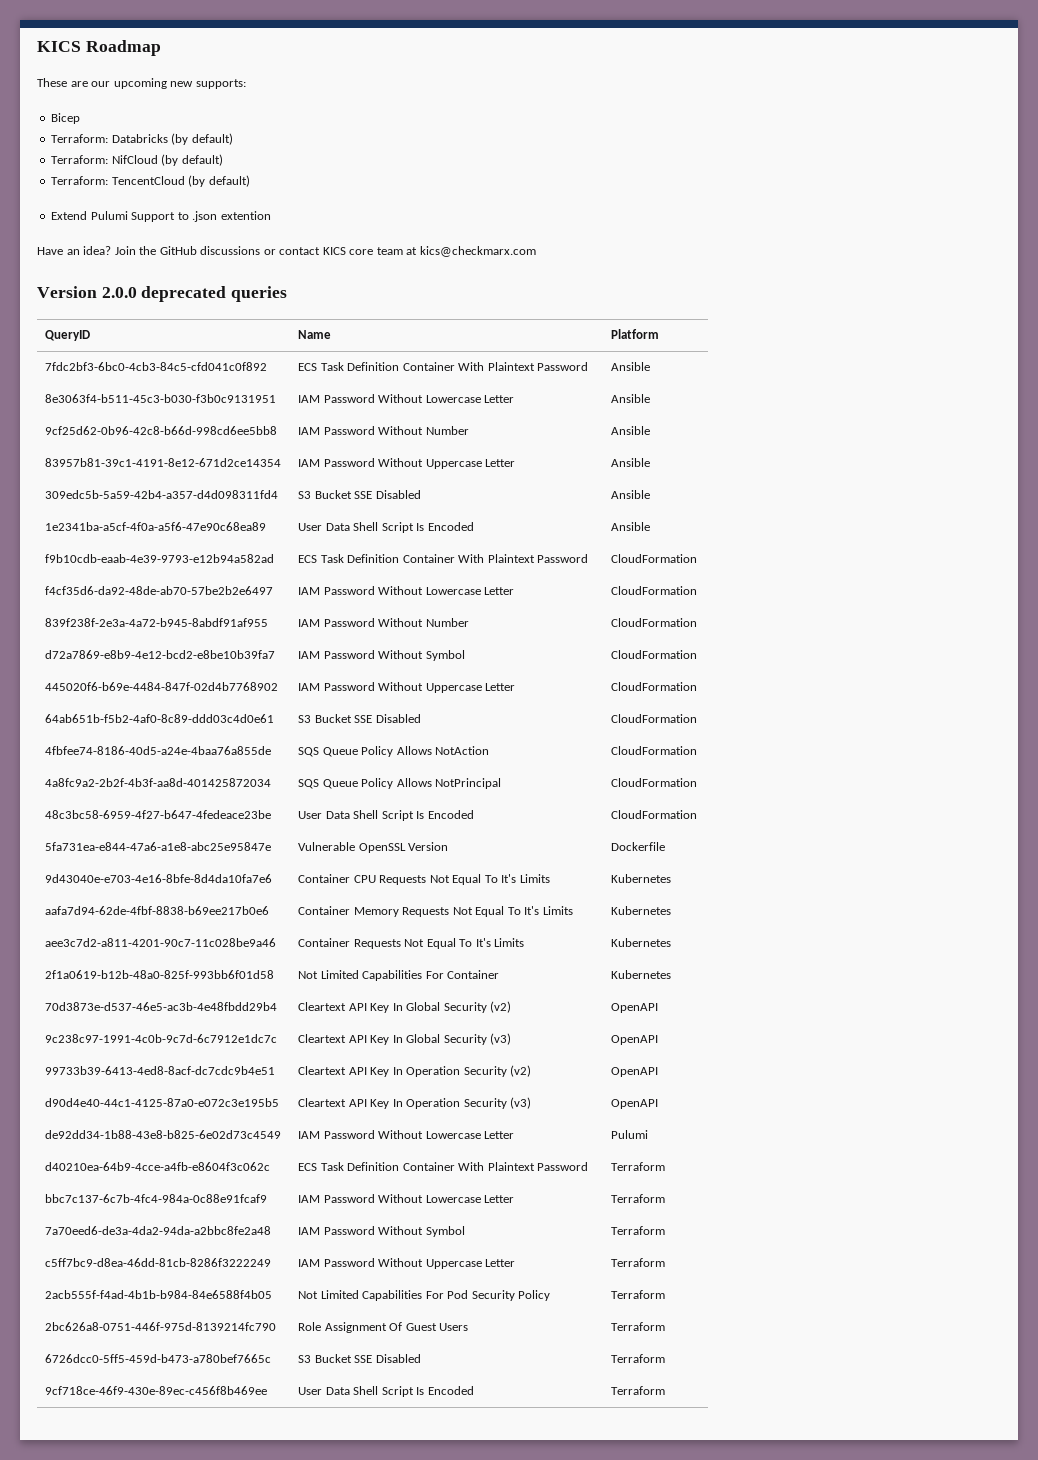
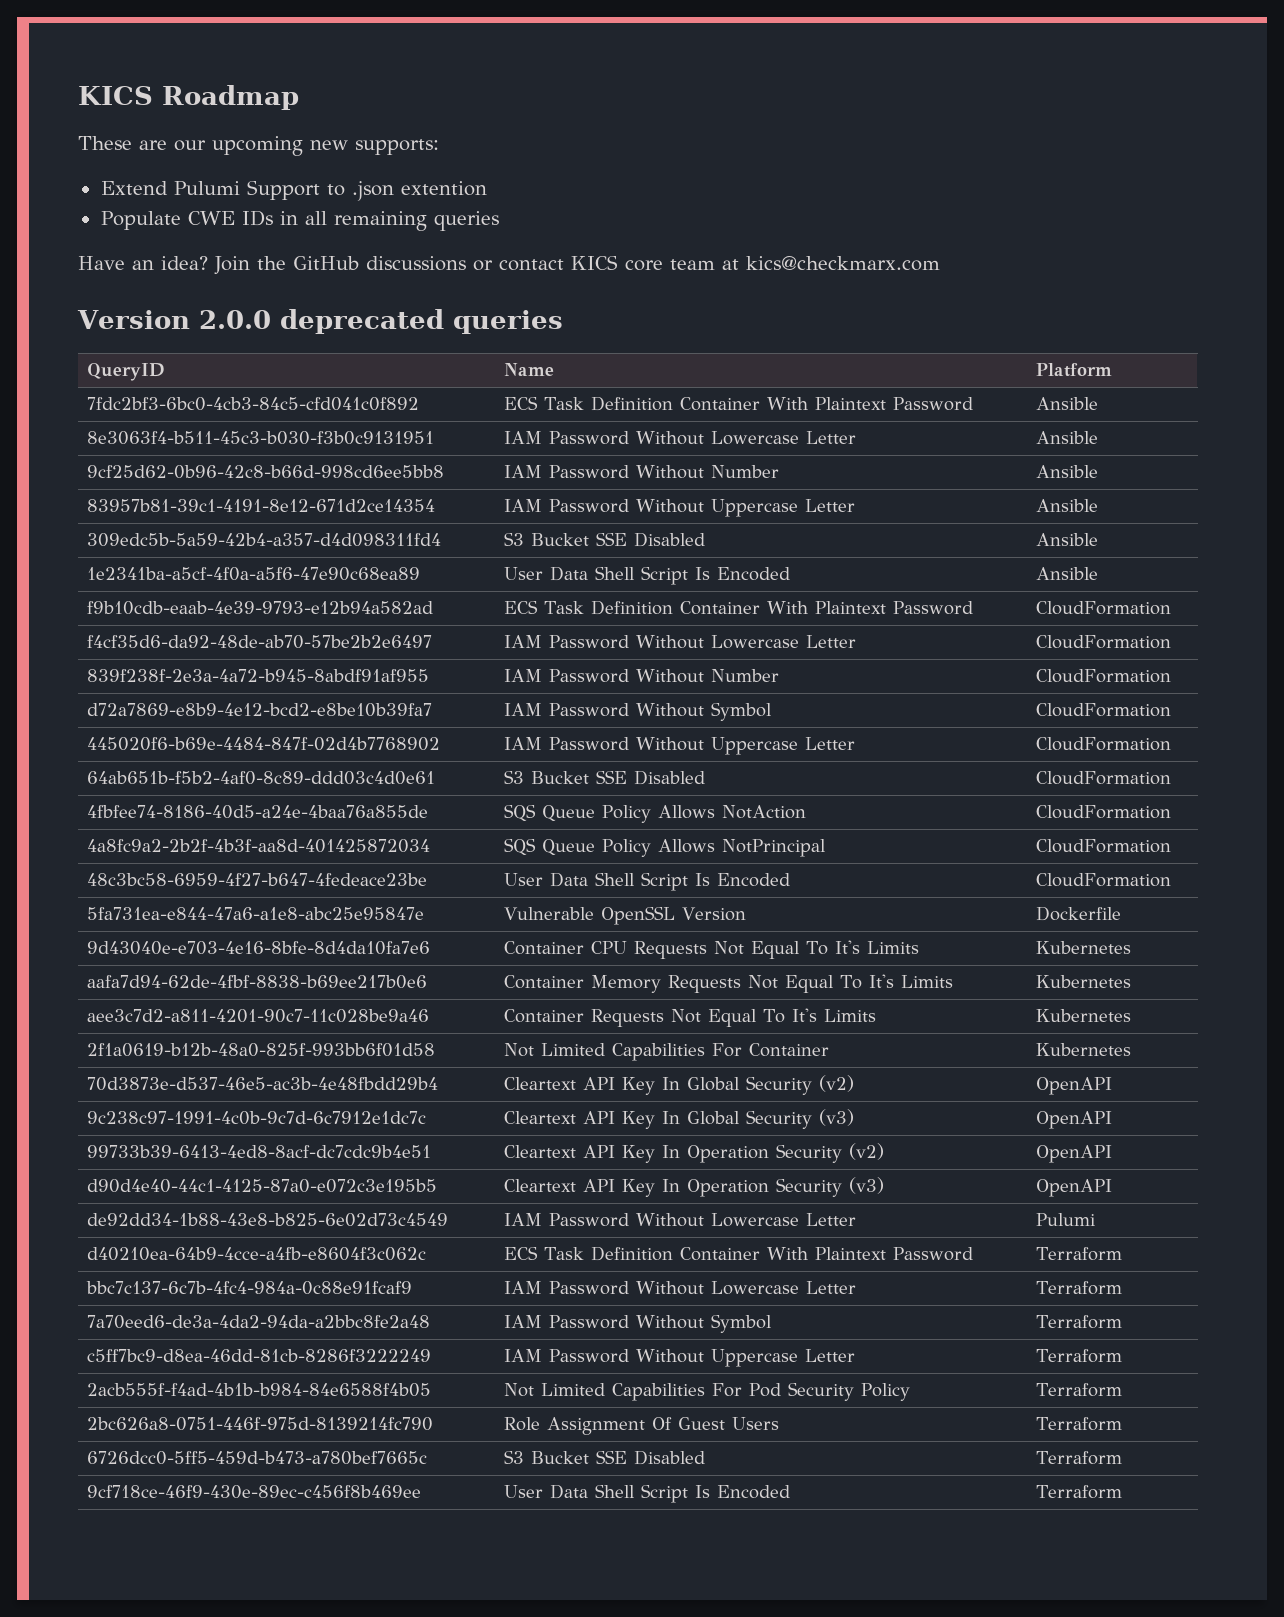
[51,113,81,124] [51,133,233,145] [51,154,223,166] [51,175,250,187] // Bicep // Terraform: Databricks (by default) // Terraform: NifCloud (by default) // Terraform: TencentCloud (by default) -> (439, 147) none
(271, 215) none -> [100,210,499,231] // Populate CWE IDs in all remaining queries

